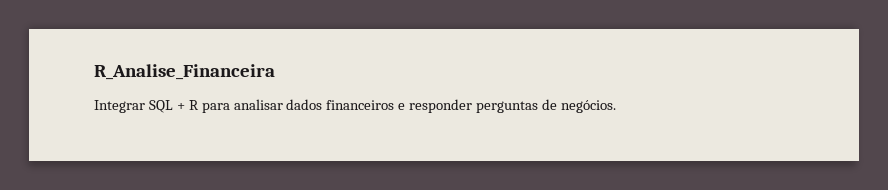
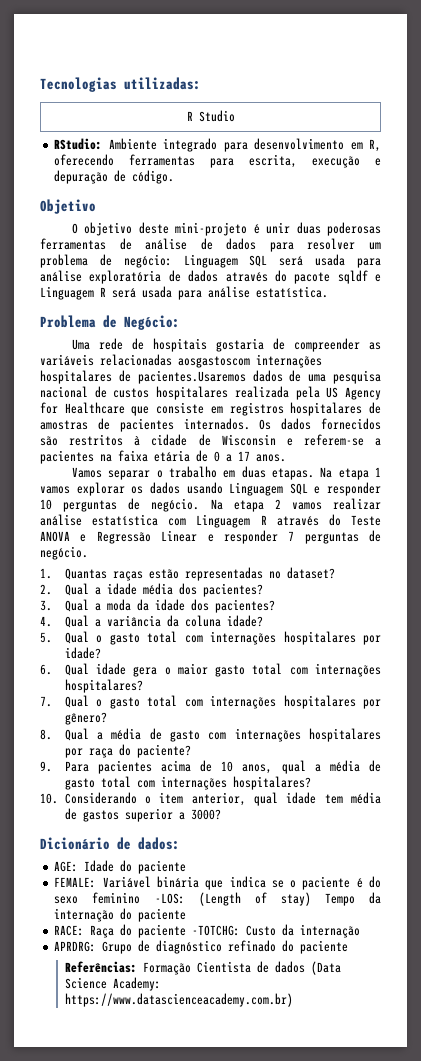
[94,64,275,80] [94,99,616,113] R_Analise_Financeira // Integrar SQL + R para analisar dados financeiros e responder perguntas de negócios. -> [40,77,201,92] [186,110,235,122] [54,138,381,152] [54,154,381,168] [54,170,175,184] [40,199,96,214] [71,222,381,236] [40,238,381,252] [40,254,381,268] [40,270,381,284] [40,286,328,300] [40,315,180,330] [71,338,381,352] [40,354,322,368] [40,370,381,384] [40,386,381,400] [40,402,382,416] [40,418,382,432] [40,434,381,446] [40,450,286,464] [71,466,381,480] [40,482,381,496] [40,498,381,512] [40,514,381,528] [40,530,381,544] [40,546,88,560] [40,567,335,581] [40,583,263,597] [40,599,275,613] [40,615,263,628] [40,631,381,645] [64,647,101,659] [40,663,381,677] [64,679,143,693] [40,695,381,709] [64,712,107,725] [40,728,381,742] [64,744,191,758] [40,760,381,774] [64,776,311,790] [40,792,381,806] [64,808,221,822] [40,837,180,850] [54,860,187,874] [54,876,382,890] [54,892,381,906] [54,908,187,922] [54,924,361,938] [54,940,349,954] [64,961,341,975] [64,977,161,991] [64,993,293,1007] Tecnologias utilizadas: // R Studio // RStudio: Ambiente integrado para desenvolvimento em R, oferecendo ferramentas para escrita, execução e depuração de código. // Objetivo // O objetivo deste mini-projeto é unir duas poderosas ferramentas de análise de dados para resolver um problema de negócio: Linguagem SQL será usada para análise exploratória de dados através do pacote sqldf e Linguagem R será usada para análise estatística. // Problema de Negócio: // Uma rede de hospitais gostaria de compreender as variáveis relacionadas aosgastoscom internações hospitalares de pacientes.Usaremos dados de uma pesquisa nacional de custos hospitalares realizada pela US Agency for Healthcare que consiste em registros hospitalares de amostras de pacientes internados. Os dados fornecidos são restritos à cidade de Wisconsin e referem-se a pacientes na faixa etária de 0 a 17 anos. // Vamos separar o trabalho em duas etapas. Na etapa 1 vamos explorar os dados usando Linguagem SQL e responder 10 perguntas de negócio. Na etapa 2 vamos realizar análise estatística com Linguagem R através do Teste ANOVA e Regressão Linear e responder 7 perguntas de negócio. // 1. Quantas raças estão representadas no dataset? // 2. Qual a idade média dos pacientes? // 3. Qual a moda da idade dos pacientes? // 4. Qual a variância da coluna idade? // 5. Qual o gasto total com internações hospitalares por idade? // 6. Qual idade gera o maior gasto total com internações hospitalares? // 7. Qual o gasto total com internações hospitalares por gênero? // 8. Qual a média de gasto com internações hospitalares por raça do paciente? // 9. Para pacientes acima de 10 anos, qual a média de gasto total com internações hospitalares? // 10. Considerando o item anterior, qual idade tem média de gastos superior a 3000? // Dicionário de dados: // AGE: Idade do paciente // FEMALE: Variável binária que indica se o paciente é do sexo feminino -LOS: (Length of stay) Tempo da internação do paciente // RACE: Raça do paciente -TOTCHG: Custo da internação // APRDRG: Grupo de diagnóstico refinado do paciente // Referências: Formação Cientista de dados (Data Science Academy: https://www.datascienceacademy.com.br)

